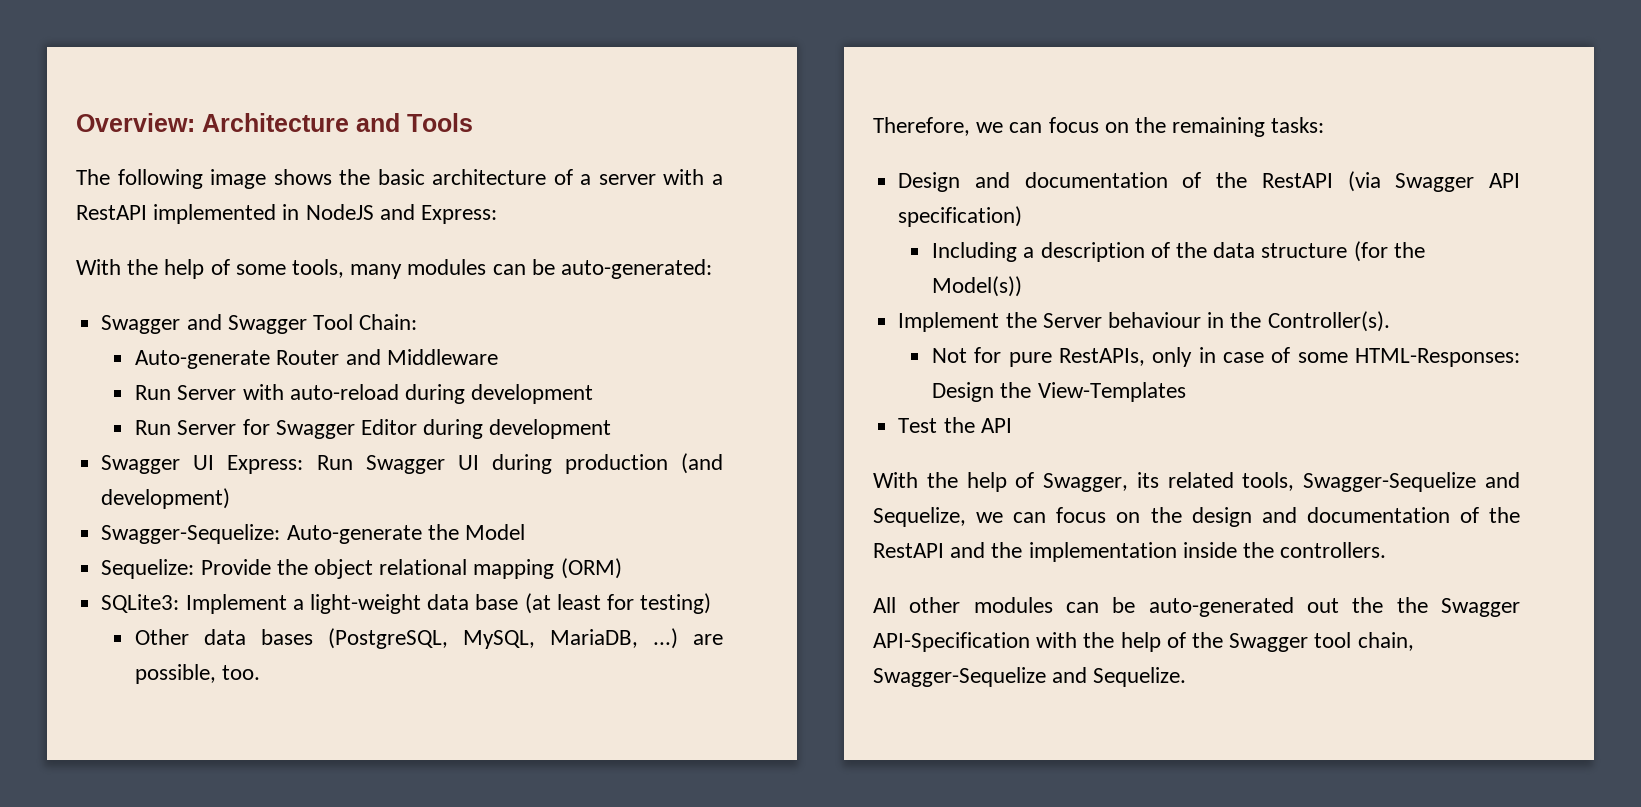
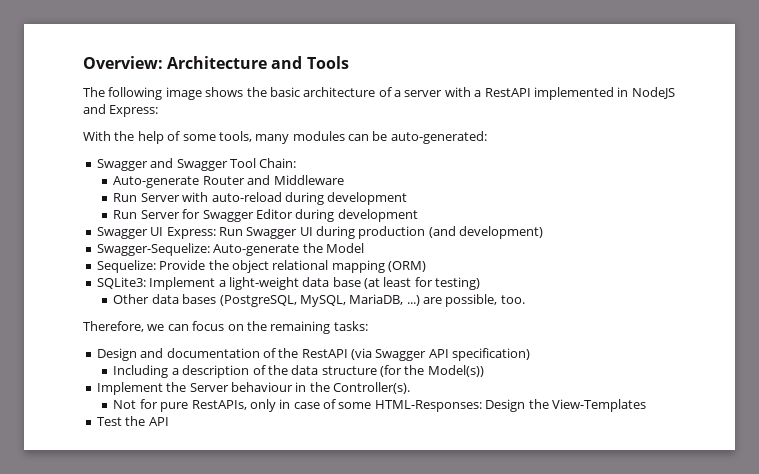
[873,472,1520,492] [873,507,1520,527] [873,542,1387,562] [873,597,1520,617] [873,632,1414,652] [873,667,1187,687] // With the help of Swagger, its related tools, Swagger-Sequelize and Sequelize, we can focus on the design and documentation of the RestAPI and the implementation inside the controllers. // All other modules can be auto-generated out the the Swagger API-Specification with the help of the Swagger tool chain, Swagger-Sequelize and Sequelize. -> (169, 421) none

